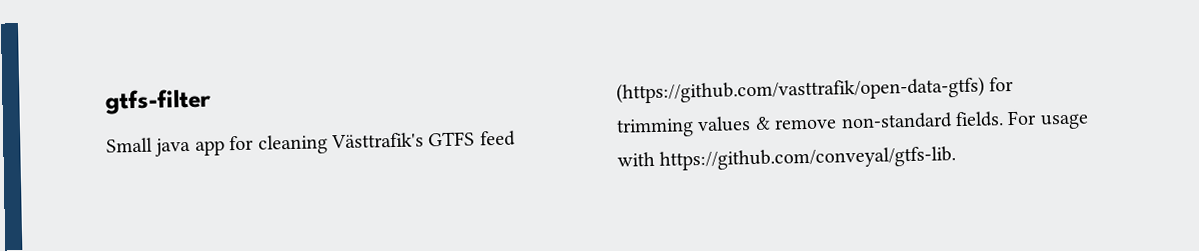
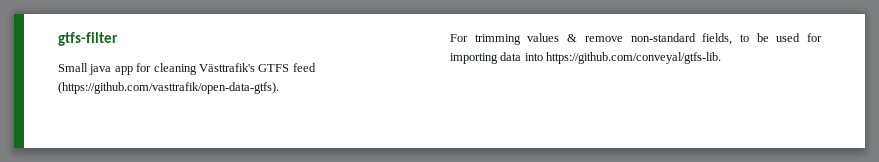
[616,76,1015,104] (https://github.com/vasttrafik/open-data-gtfs) for -> [58,82,279,94] [450,34,468,42] (https://github.com/vasttrafik/open-data-gtfs). // For
[955,110,1089,130] [617,151,655,167] fields. For usage with -> [702,33,822,45] [450,52,543,64] fields, to be used for importing data into

